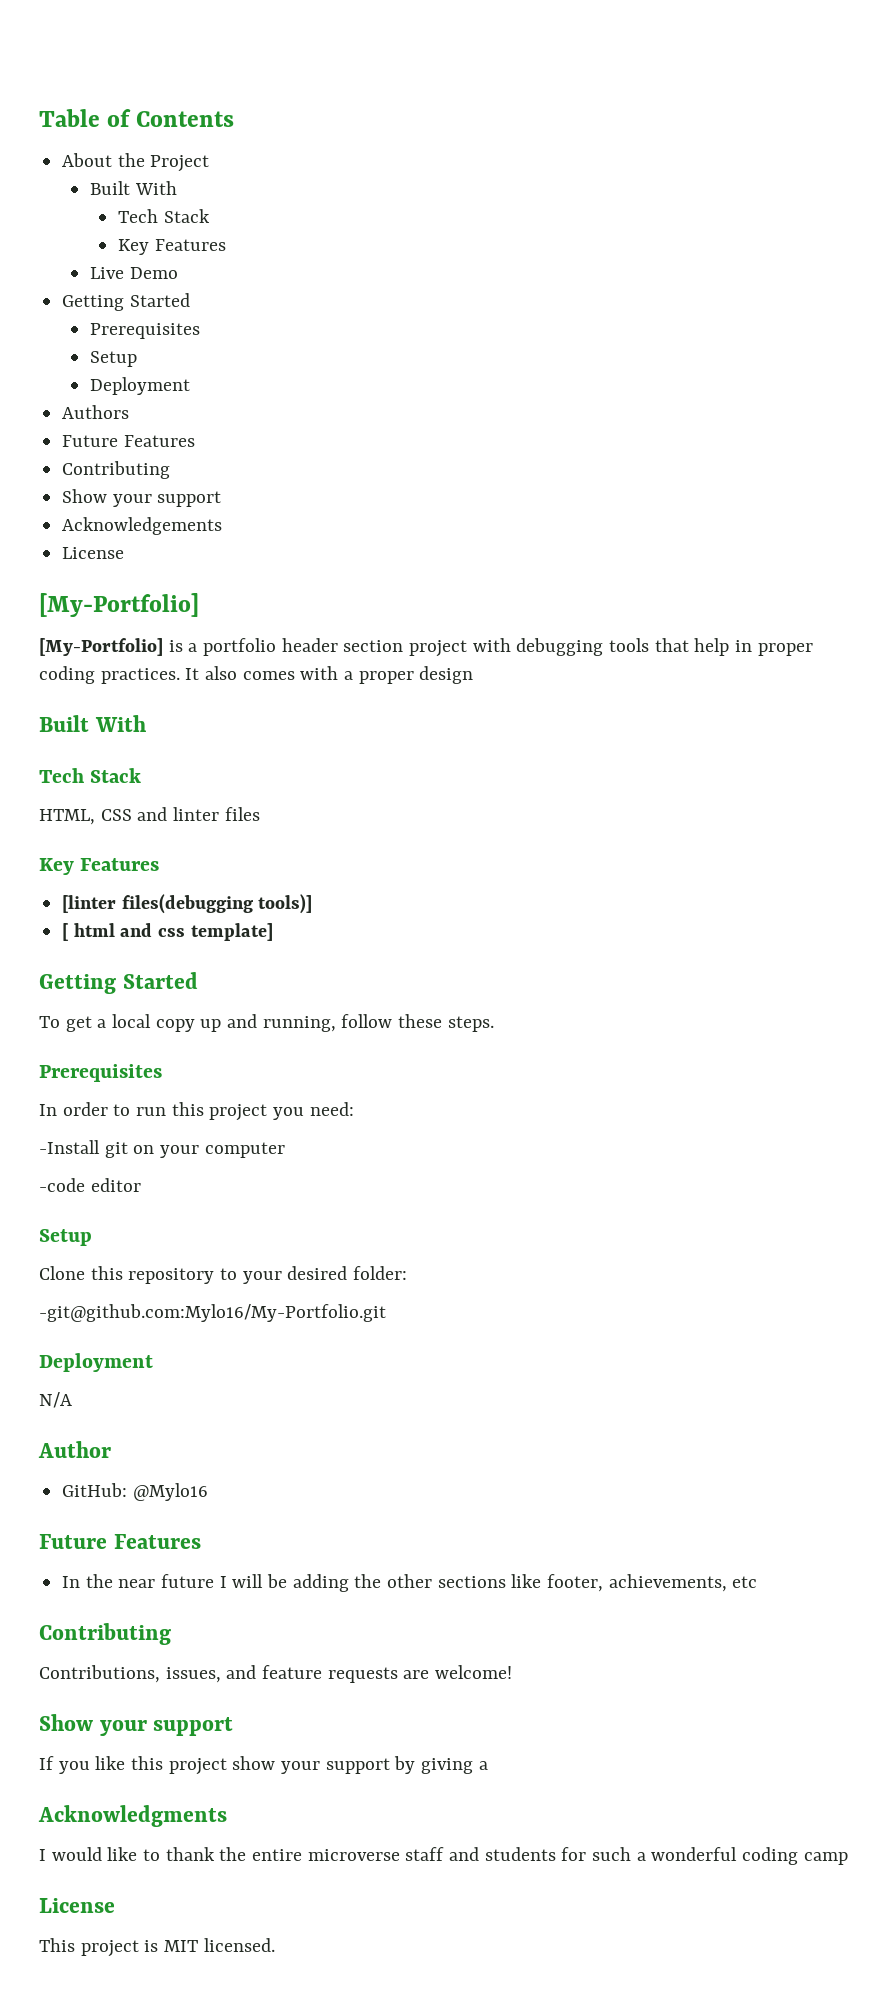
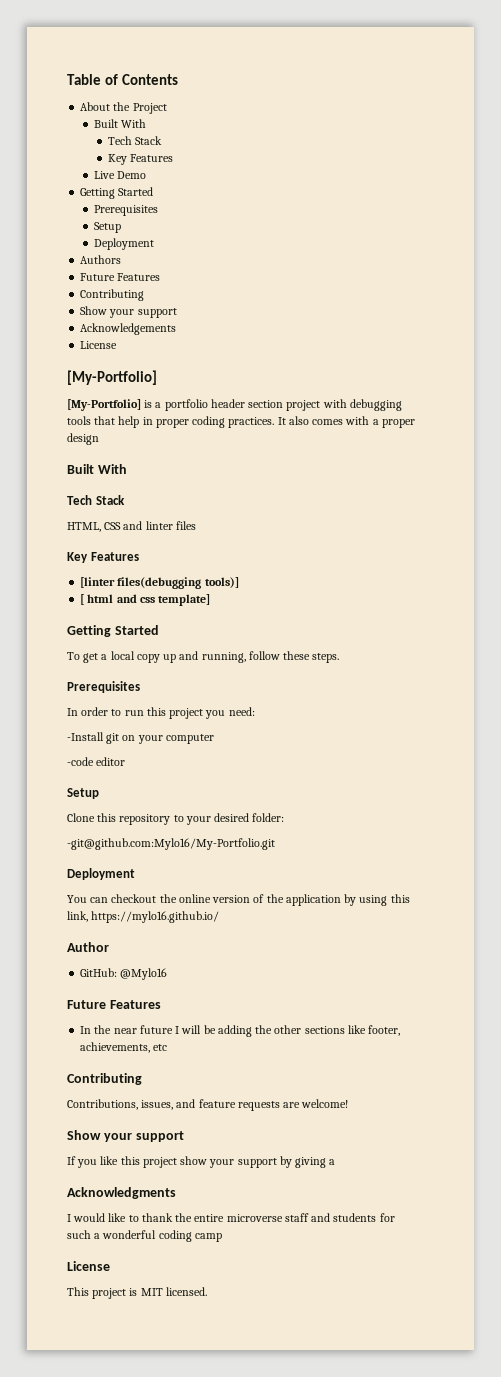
[39,1392,72,1408] N/A -> [67,894,410,906] [67,911,220,923] You can checkout the online version of the application by using this link, https://mylo16.github.io/

